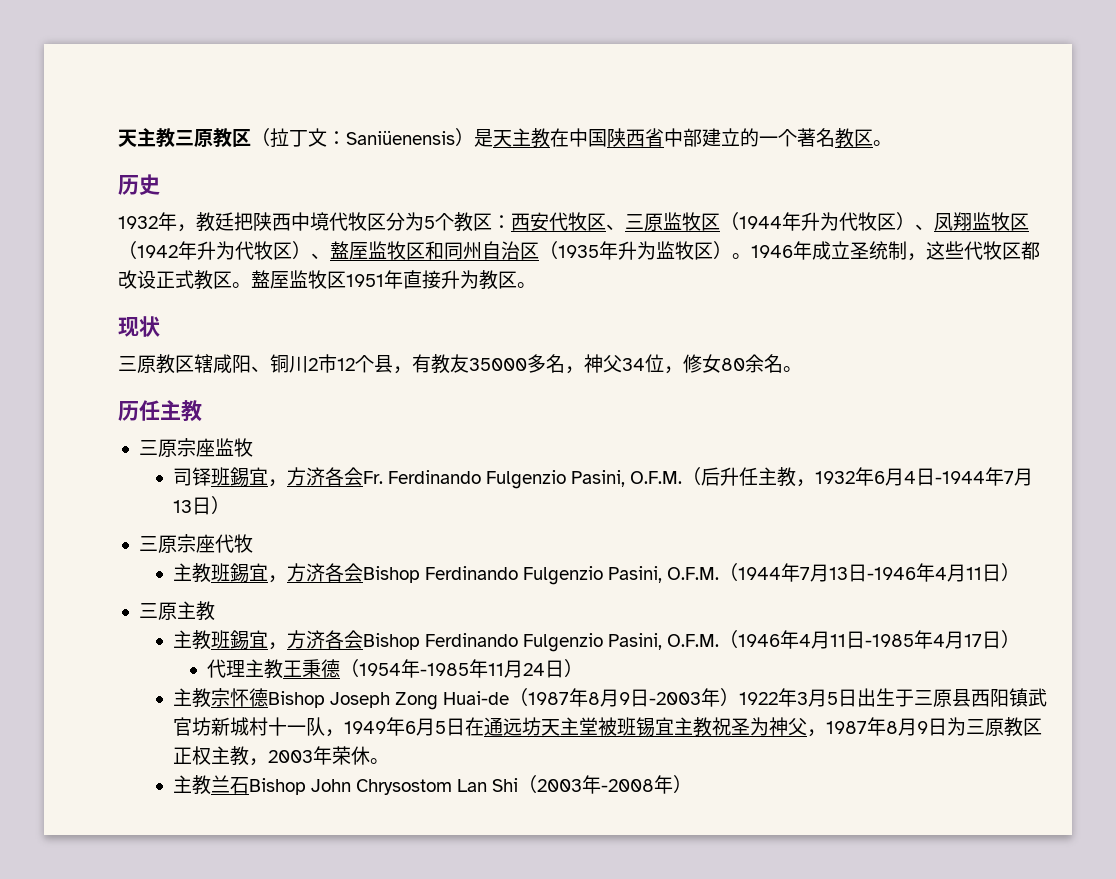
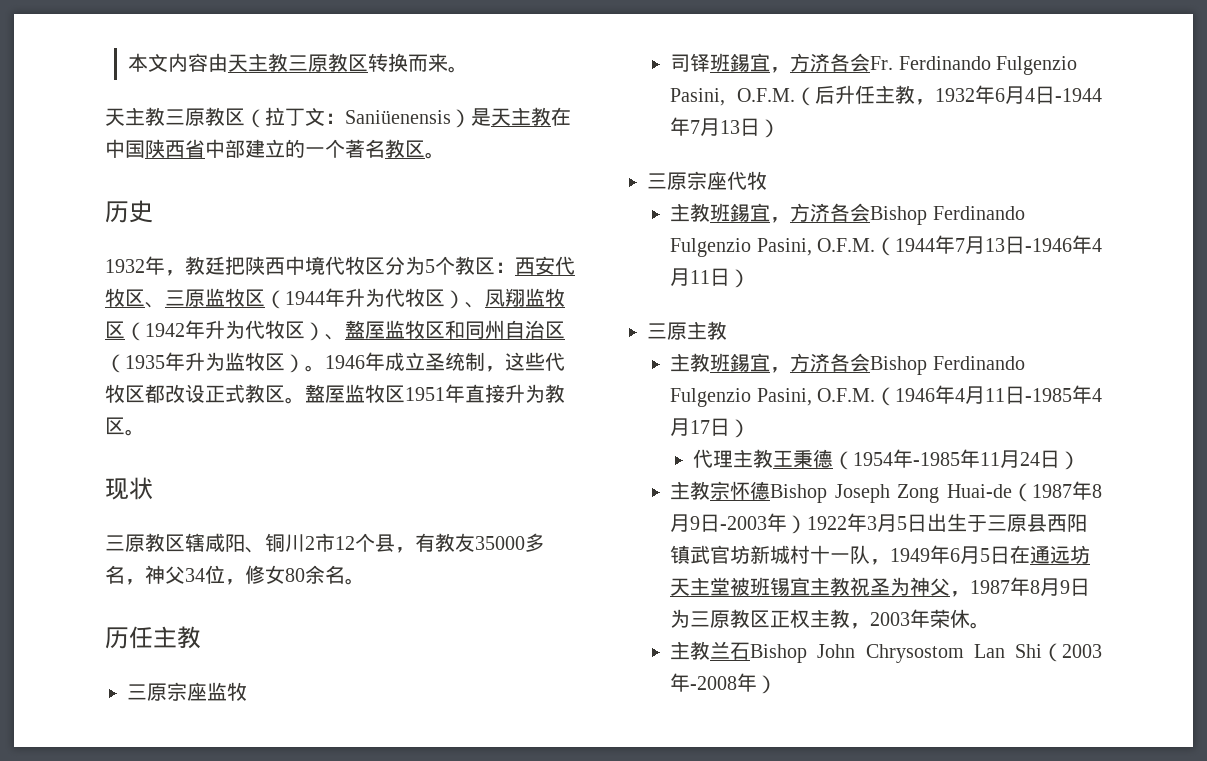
(118, 138) none -> [128,53,469,73] 本文内容由天主教三原教区转换而来。 //

